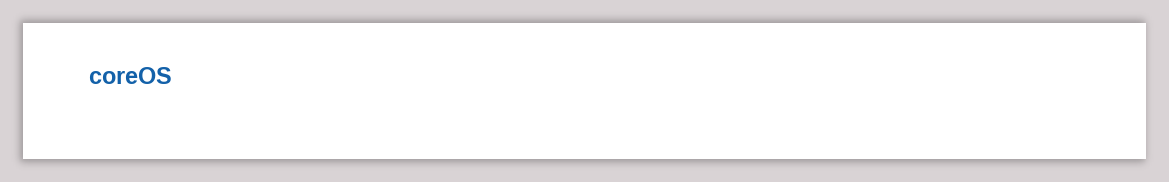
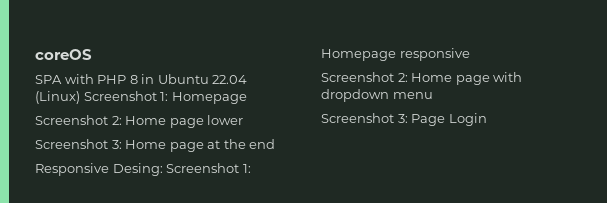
(172, 75) none -> [35,74,248,84] [35,91,247,104] [35,115,244,128] [35,139,276,152] [35,163,251,176] [321,48,470,61] [321,72,523,85] [321,89,433,102] [321,113,487,126] // SPA with PHP 8 in Ubuntu 22.04 (Linux) Screenshot 1: Homepage // Screenshot 2: Home page lower // Screenshot 3: Home page at the end // Responsive Desing: Screenshot 1: Homepage responsive // Screenshot 2: Home page with dropdown menu // Screenshot 3: Page Login

